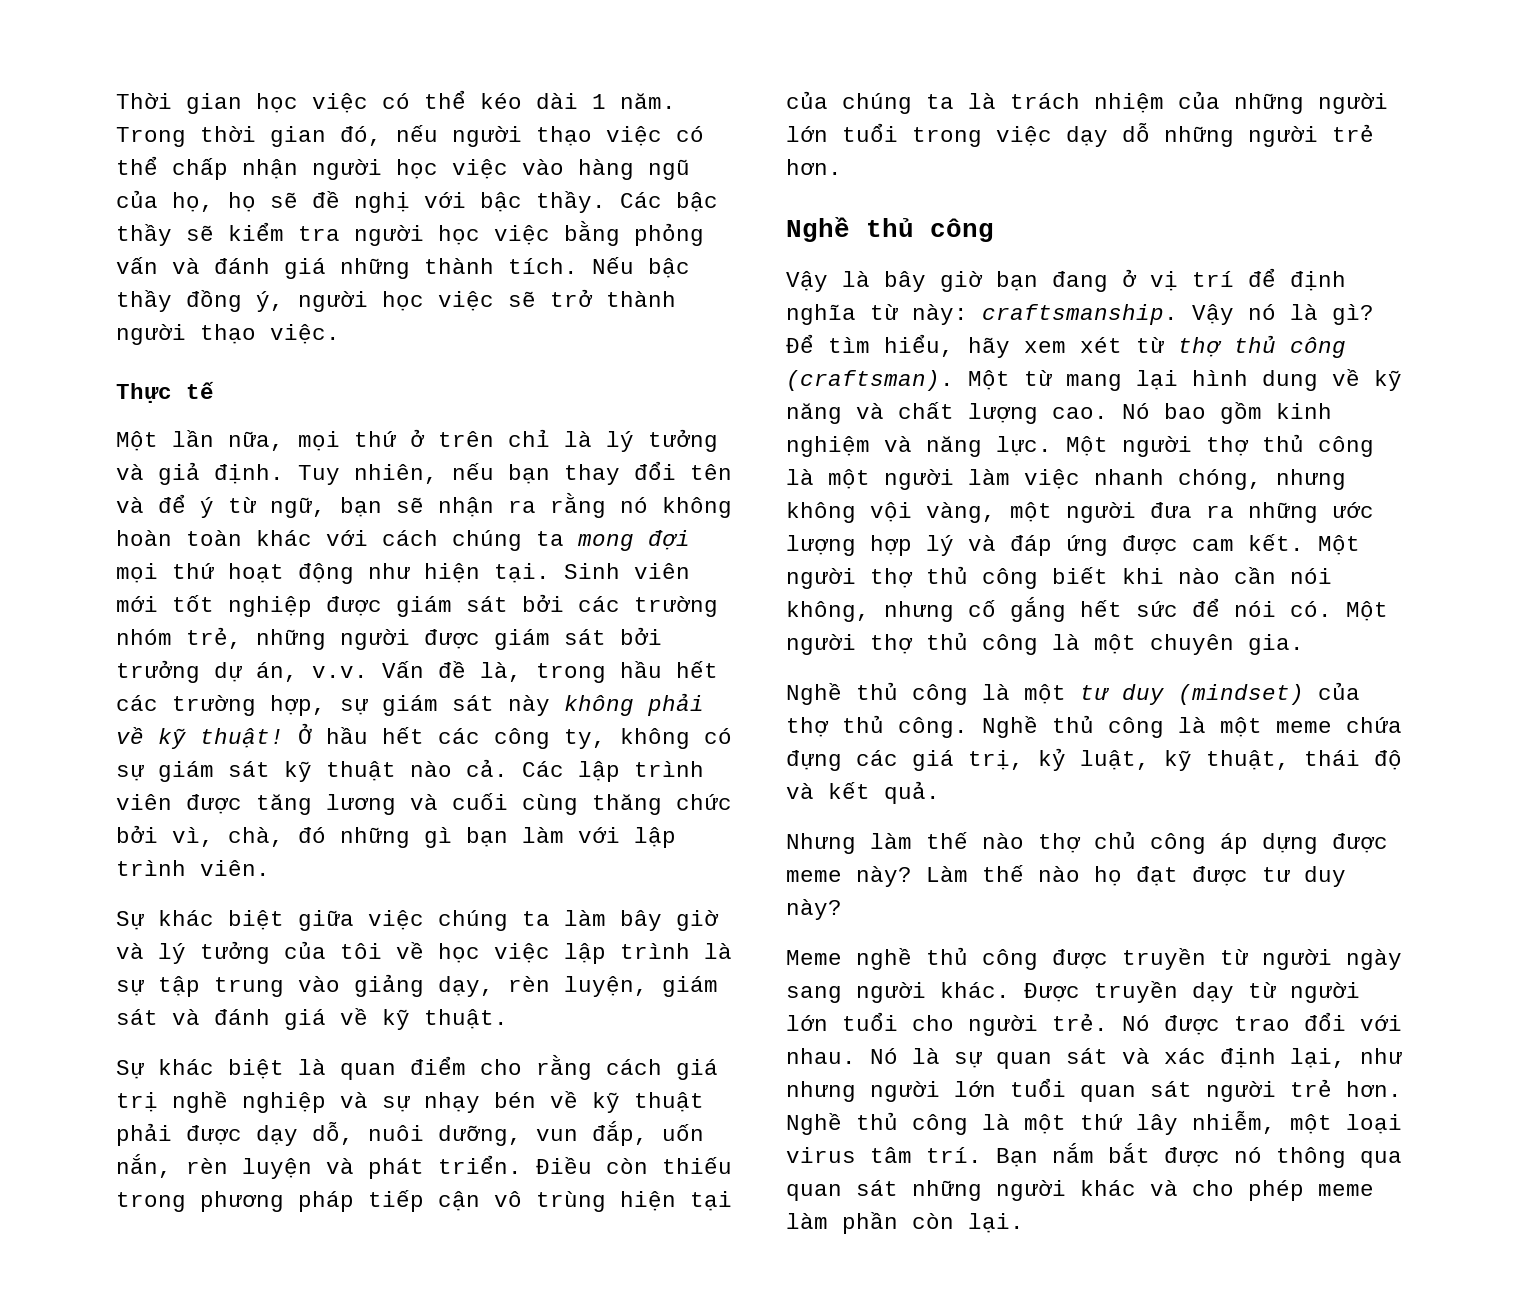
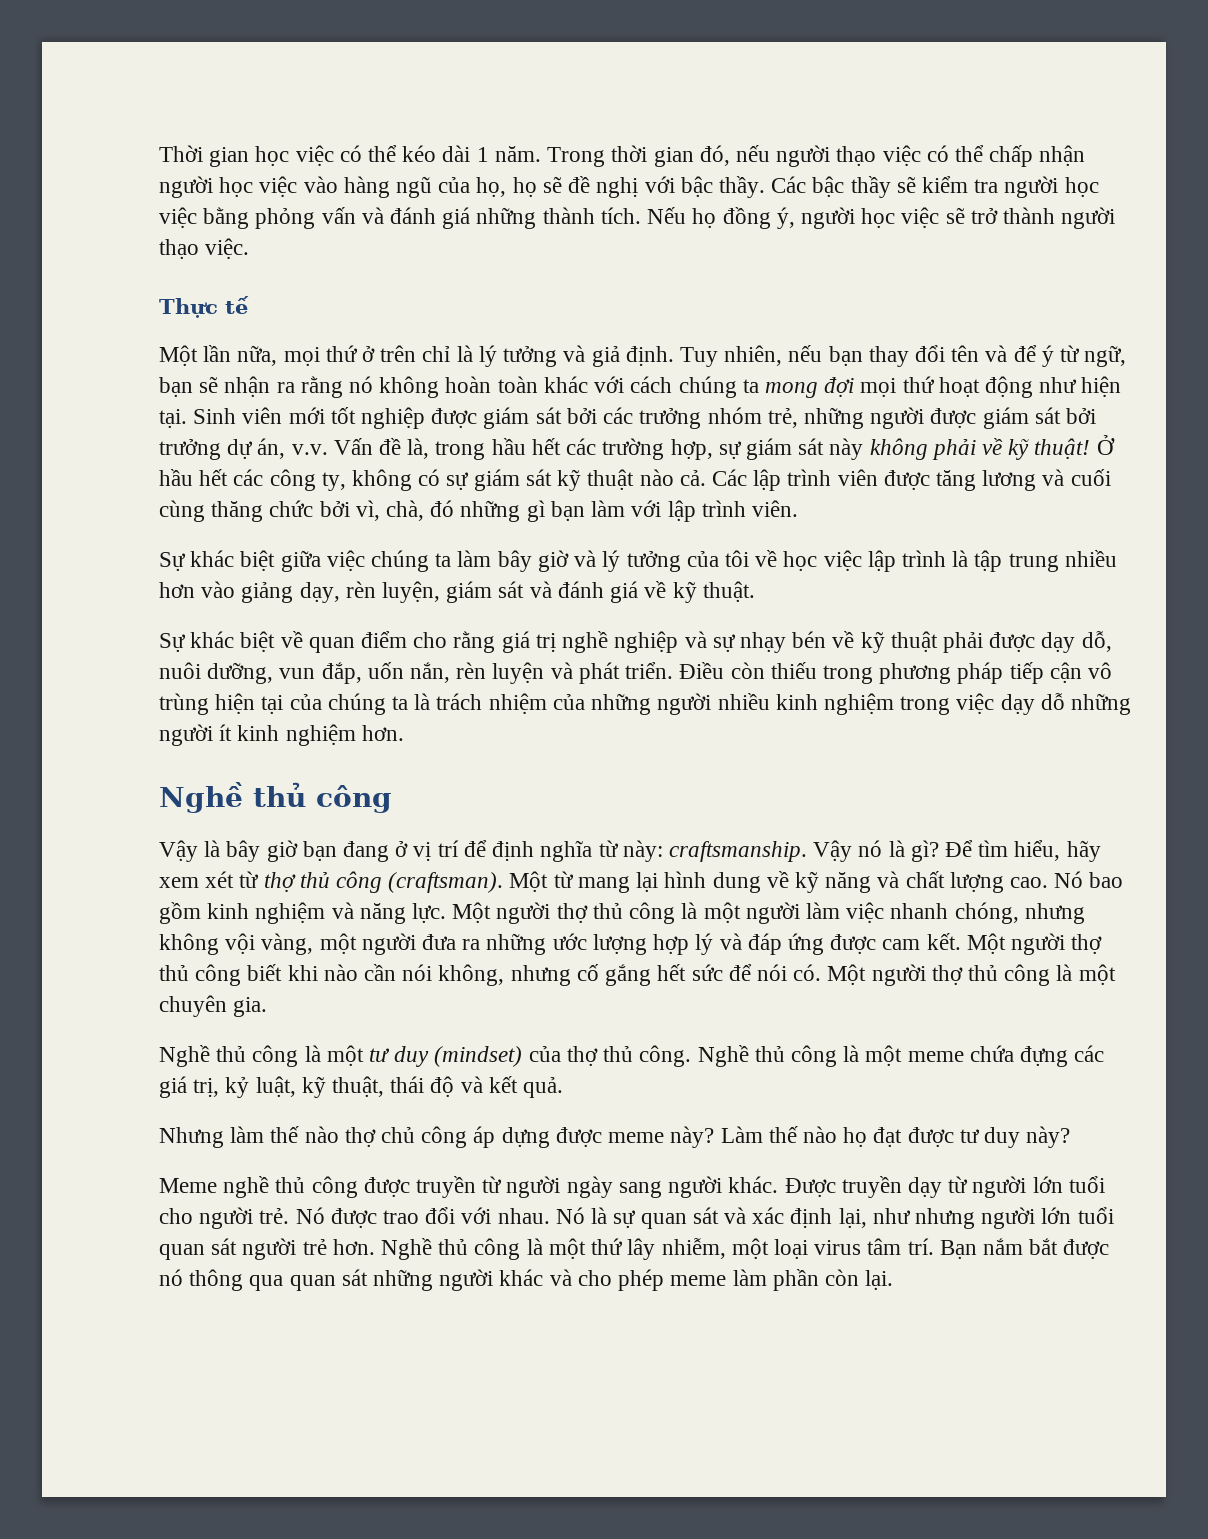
[648,258,690,278] [116,290,172,312] bậc thầy -> [692,208,717,228] họ
[634,596,718,617] trường -> [639,408,702,429] trưởng
[116,980,144,996] sự -> (969, 558) none
(284, 987) none -> [1064,550,1117,567] [159,582,195,598] nhiều hơn
[298,1059,326,1075] là -> [280,631,303,648] về
[606,1059,662,1075] cách -> (496, 642) none
[786,123,898,142] lớn tuổi -> [717,693,894,715] nhiều kinh nghiệm
[1332,124,1374,142] trẻ -> [219,724,356,746] ít kinh nghiệm

